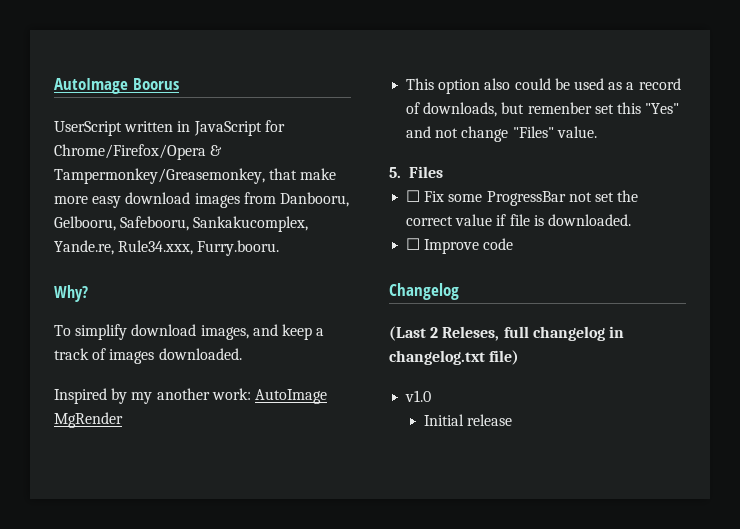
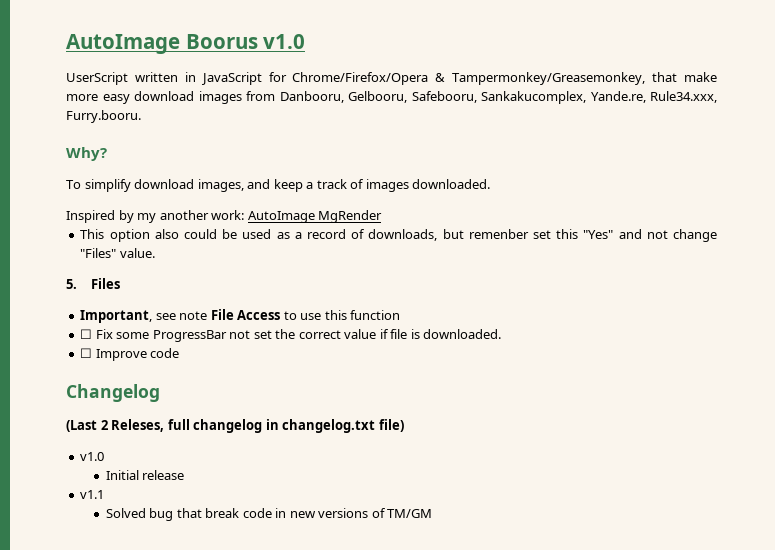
(179, 84) none -> [263,34,306,49] v1.0
(443, 172) none -> [80,309,401,323] // Important, see note File Access to use this function
(513, 420) none -> [80,490,105,499] [105,508,433,521] // v1.1 // Solved bug that break code in new versions of TM/GM

